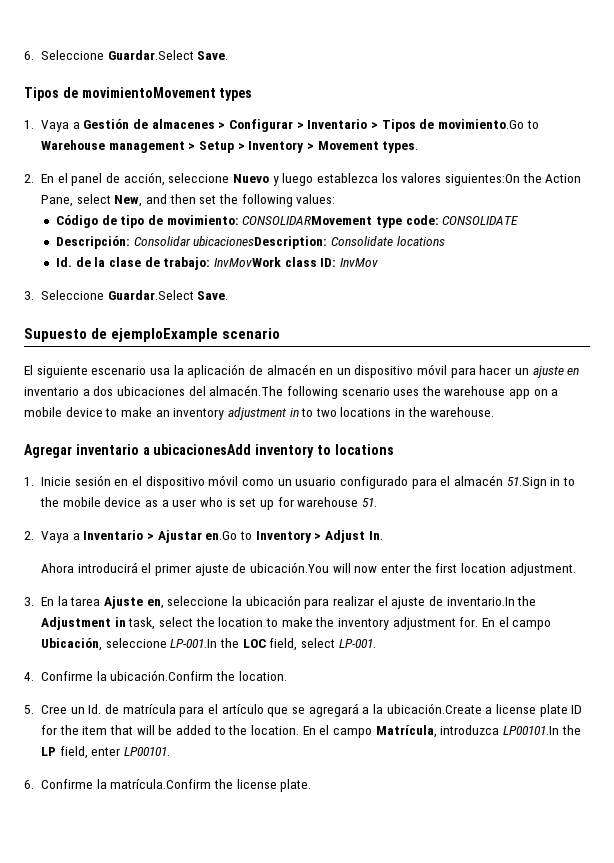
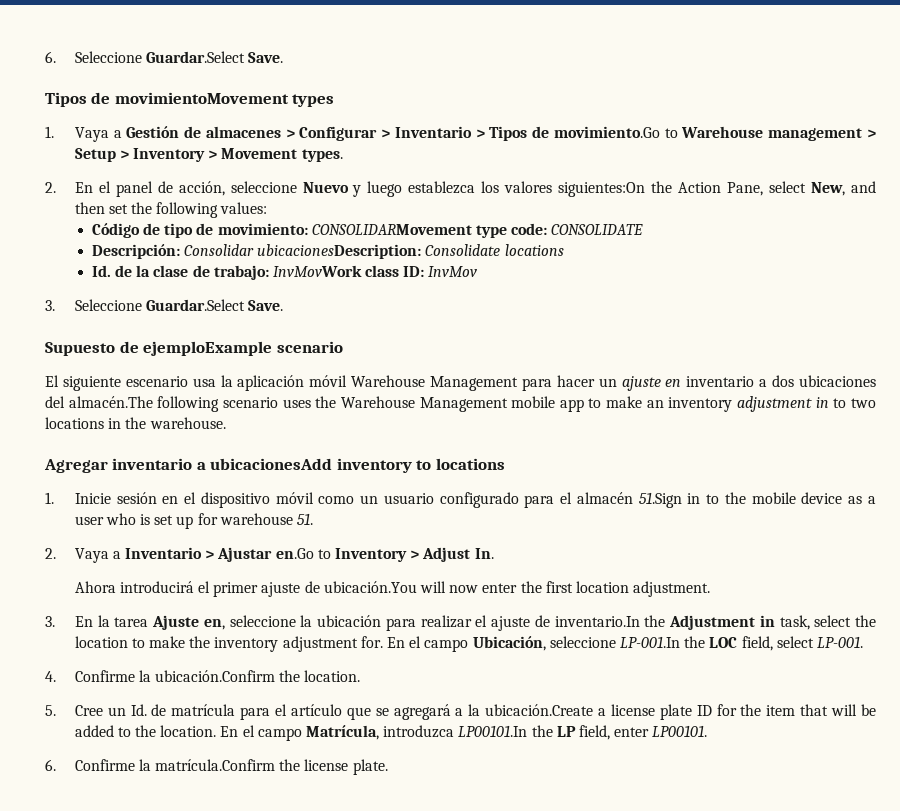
[248,364,448,378] de almacén en un dispositivo móvil -> [309,375,519,391] móvil Warehouse Management
[444,386,559,399] [24,407,103,417] warehouse app on a mobile device -> [340,396,584,412] Warehouse Management mobile app

